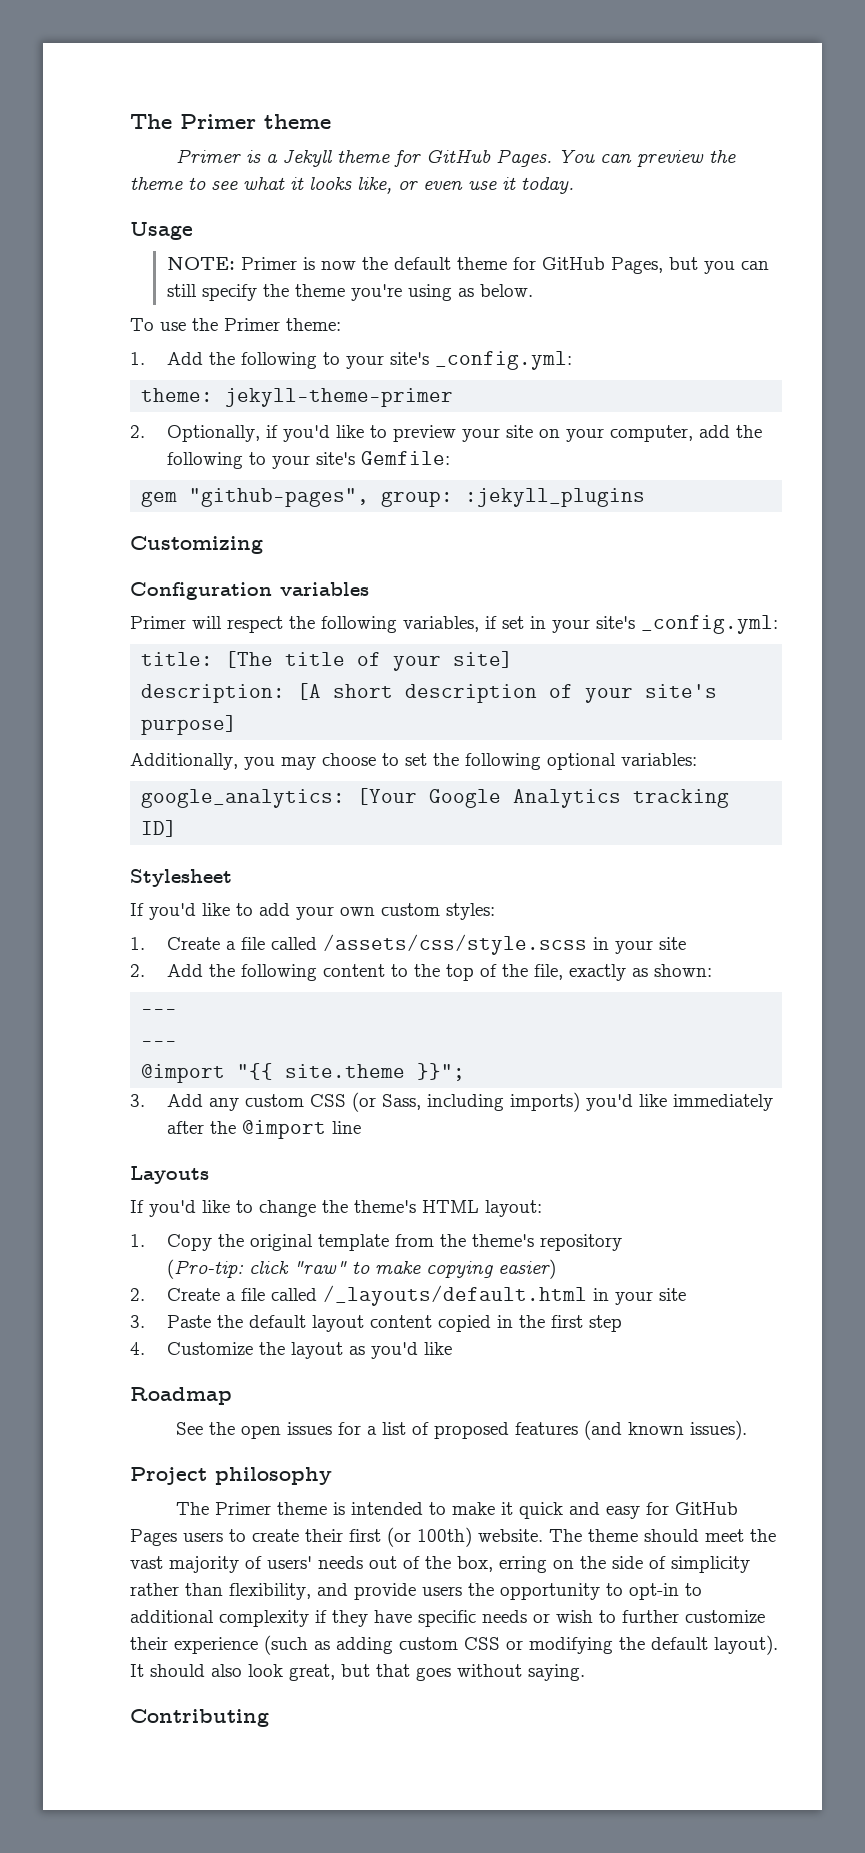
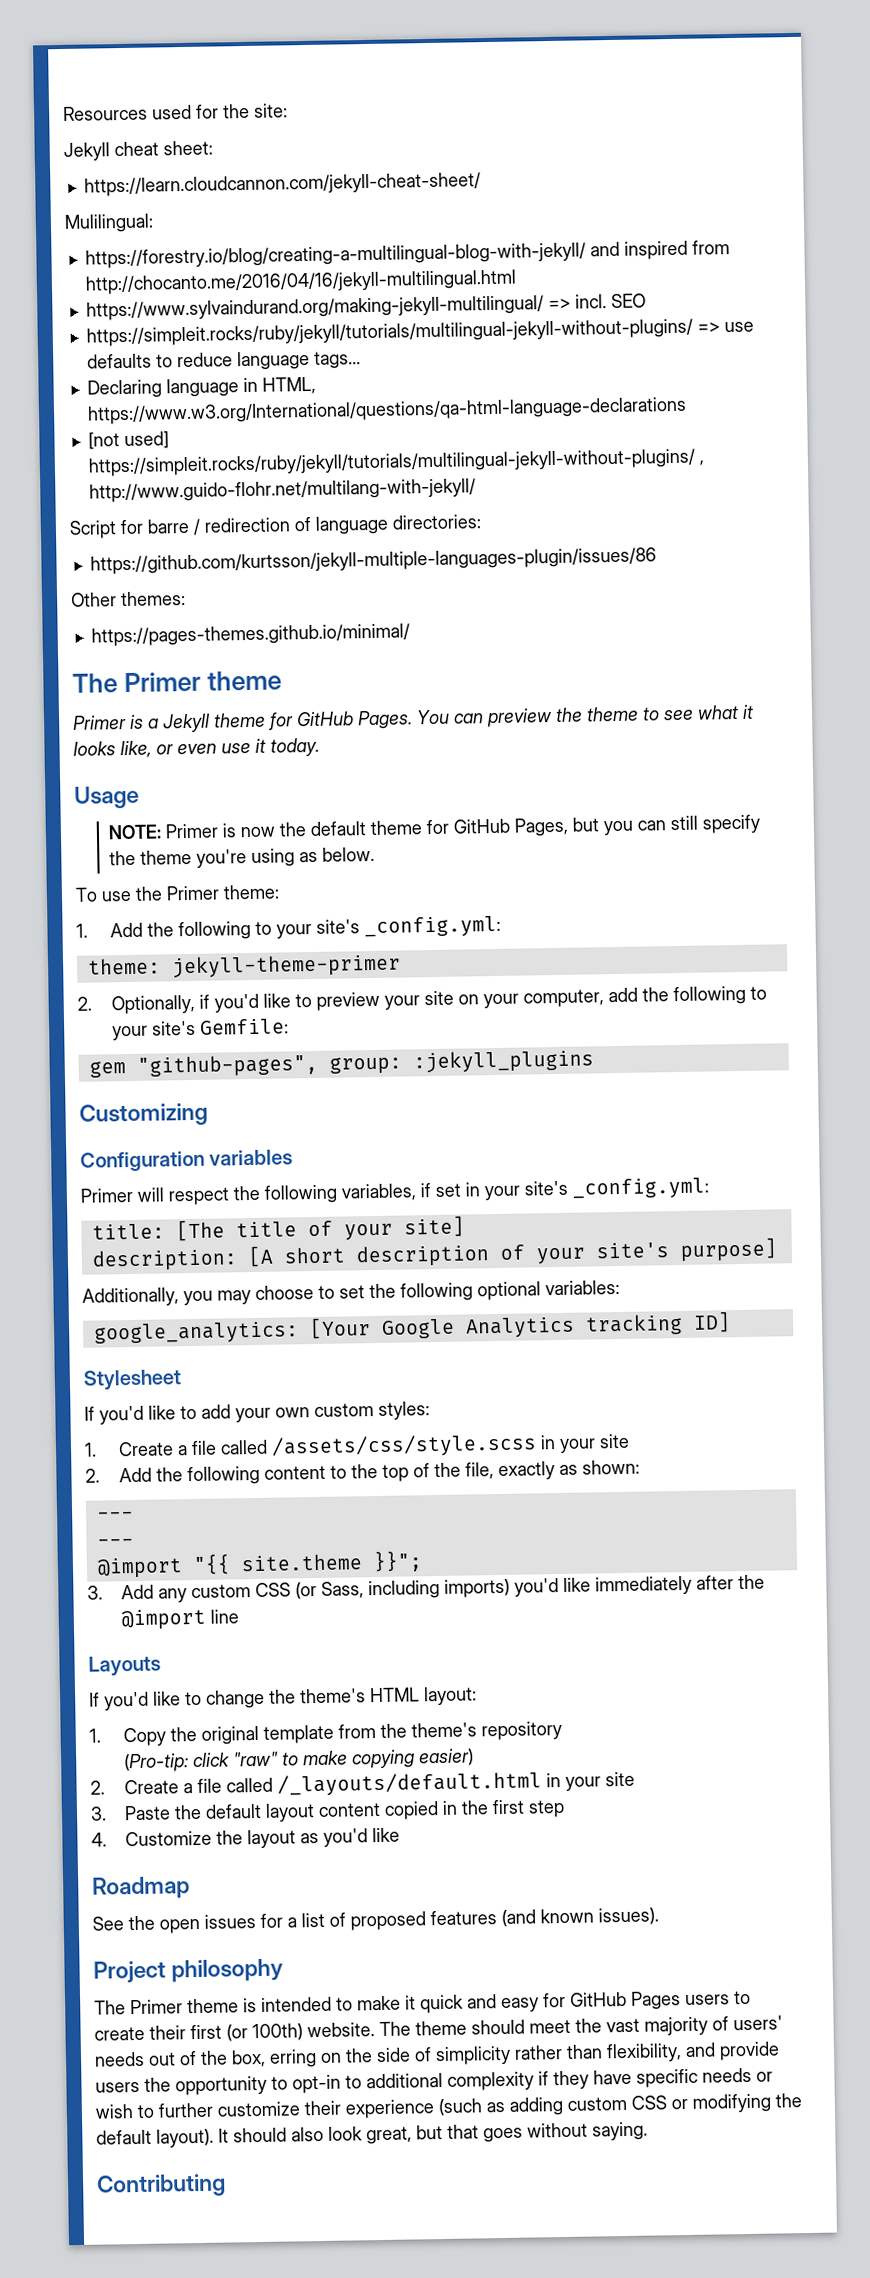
(130, 121) none -> [63,103,288,121] [63,140,213,161] [83,172,481,197] [64,213,154,233] [84,240,730,269] [84,269,517,295] [85,293,646,321] [85,318,754,347] [86,350,361,371] [86,376,316,399] [86,396,687,425] [87,431,169,450] [87,448,704,477] [88,478,476,503] [69,514,481,539] [89,547,657,575] [70,591,186,607] [90,623,410,647] Resources used for the site: // Jekyll cheat sheet: // https://learn.cloudcannon.com/jekyll-cheat-sheet/ // Mulilingual: // https://forestry.io/blog/creating-a-multilingual-blog-with-jekyll/ and inspired from http://chocanto.me/2016/04/16/jekyll-multilingual.html // https://www.sylvaindurand.org/making-jekyll-multilingual/ => incl. SEO // https://simpleit.rocks/ruby/jekyll/tutorials/multilingual-jekyll-without-plugins/ => use defaults to reduce language tags... // Declaring language in HTML, https://www.w3.org/International/questions/qa-html-language-declarations // [not used] https://simpleit.rocks/ruby/jekyll/tutorials/multilingual-jekyll-without-plugins/ , http://www.guido-flohr.net/multilang-with-jekyll/ // Script for barre / redirection of language directories: // https://github.com/kurtsson/jekyll-multiple-languages-plugin/issues/86 // Other themes: // https://pages-themes.github.io/minimal/ //

